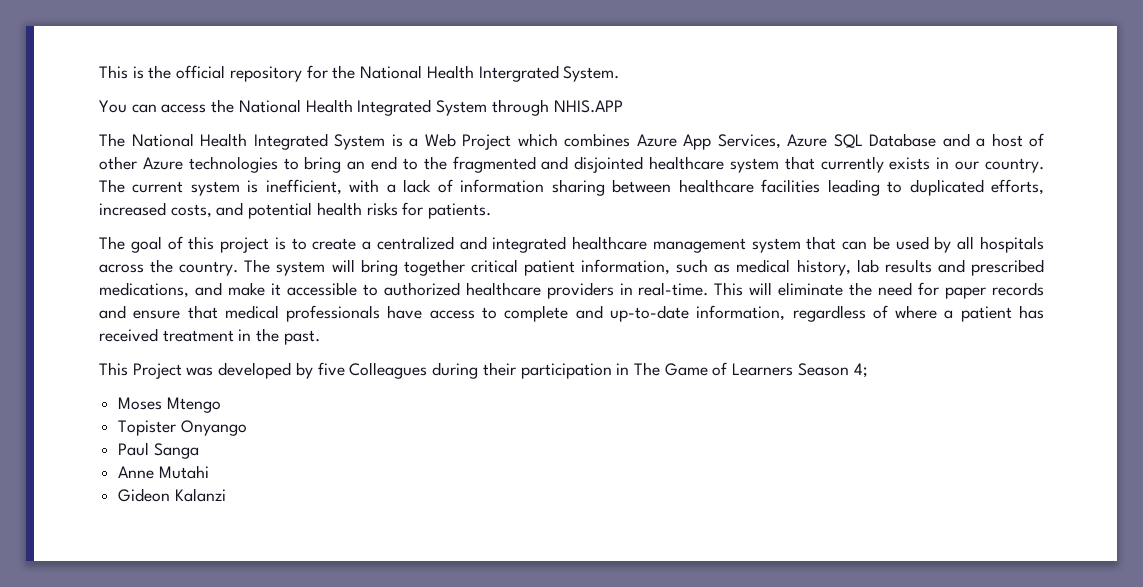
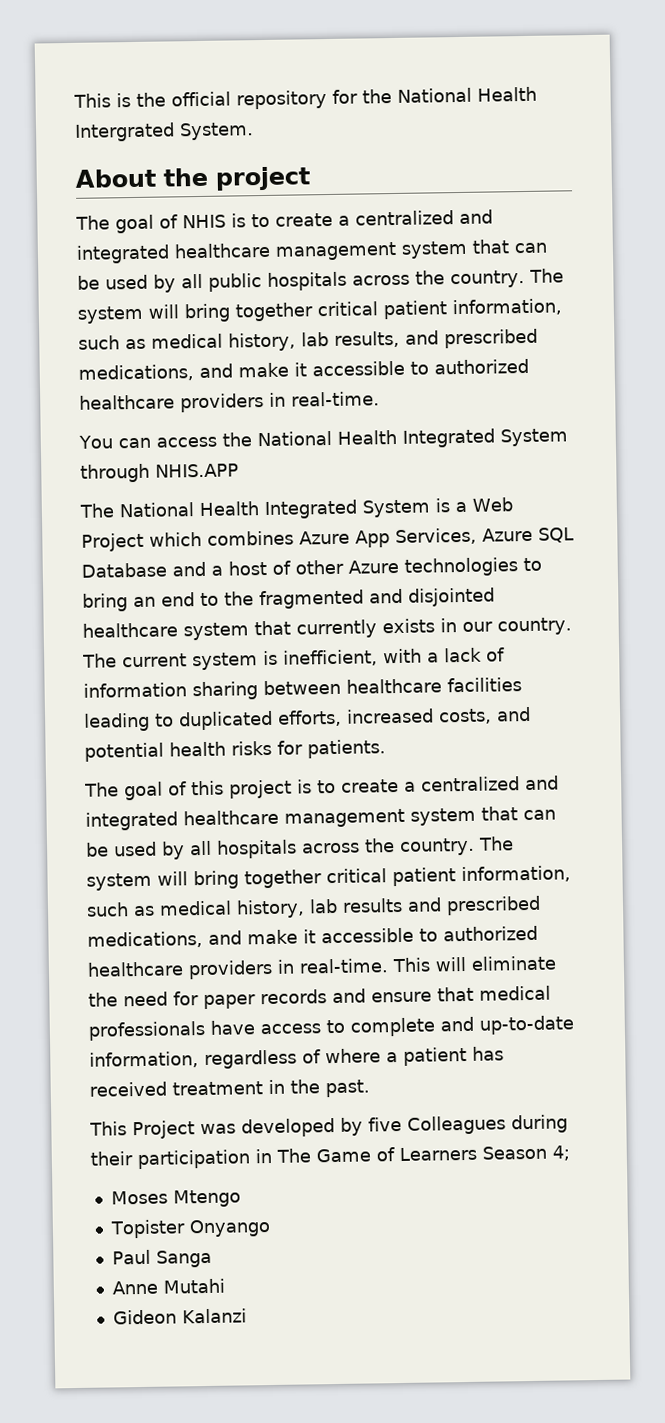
(620, 74) none -> [75,166,310,191] [75,209,493,234] [76,239,547,264] [77,268,564,293] [77,298,562,324] [78,328,538,352] [78,358,529,382] [79,391,380,413] // About the project // The goal of NHIS is to create a centralized and integrated healthcare management system that can be used by all public hospitals across the country. The system will bring together critical patient information, such as medical history, lab results, and prescribed medications, and make it accessible to authorized healthcare providers in real-time.

